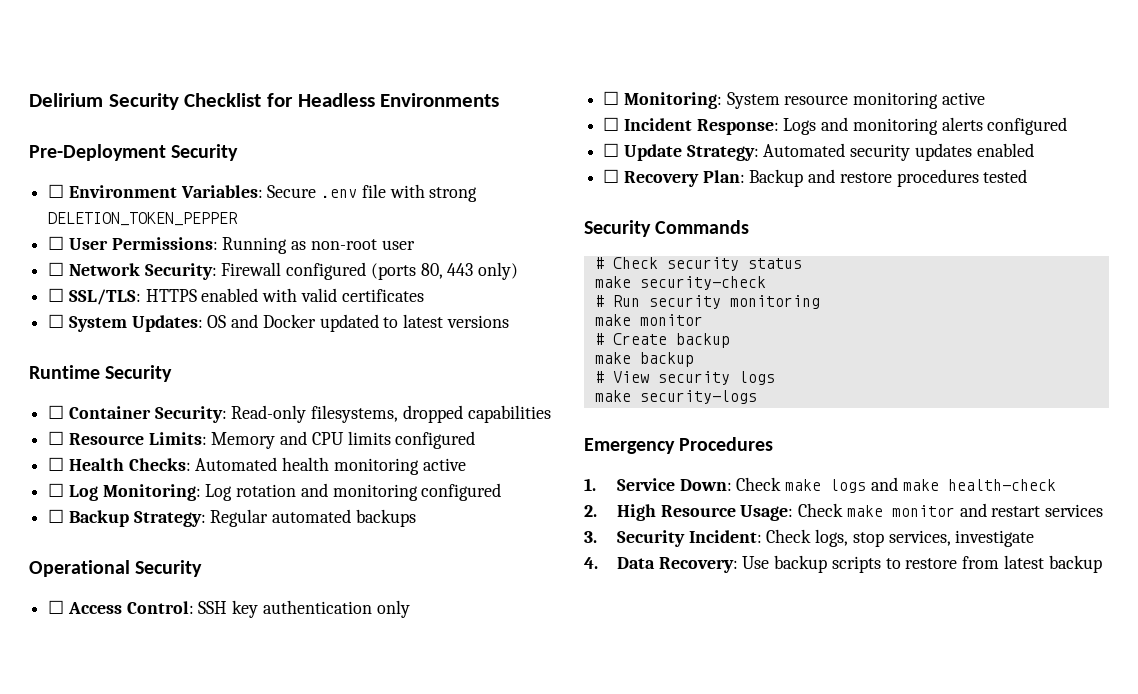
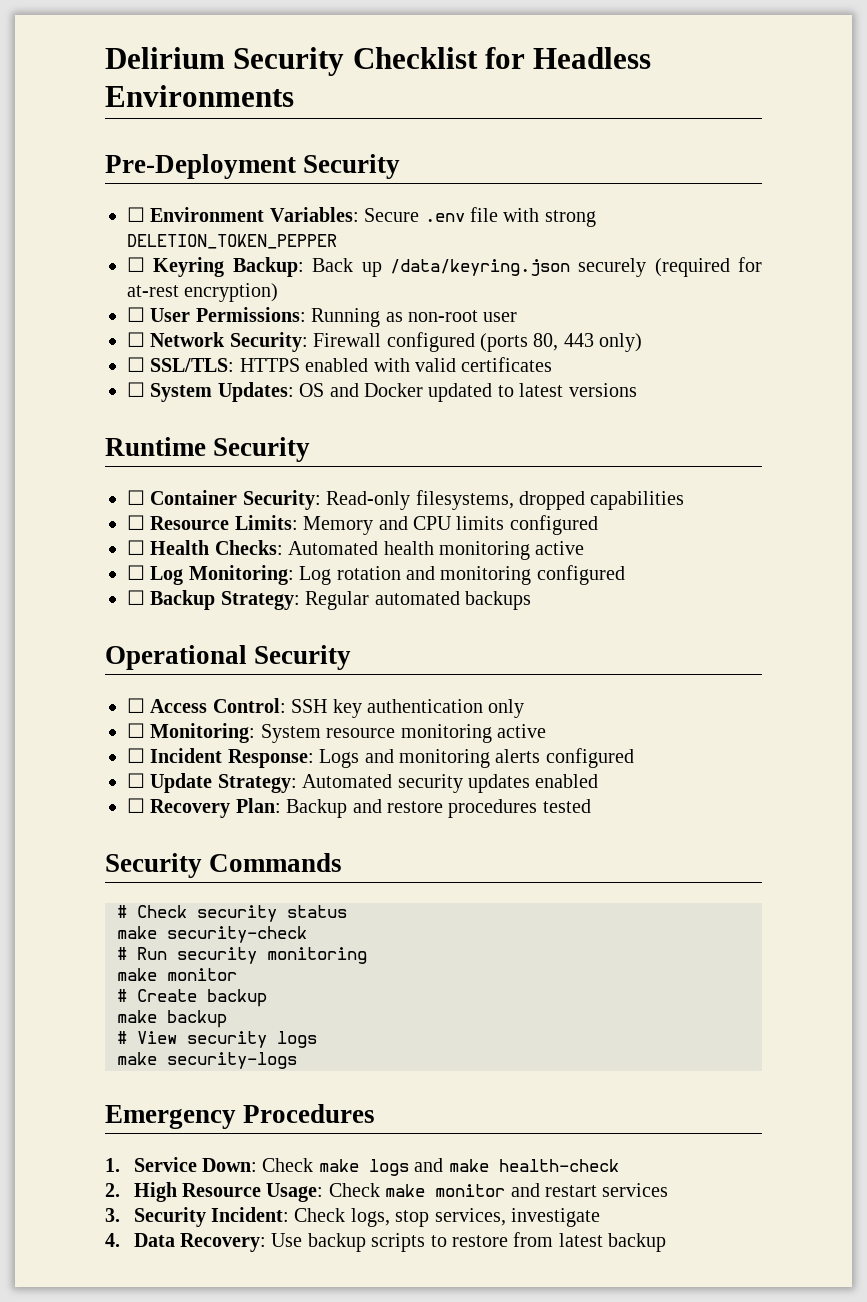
(239, 219) none -> [127,257,762,277] [127,283,279,302] // ☐ Keyring Backup: Back up /data/keyring.json securely (required for at-rest encryption)

